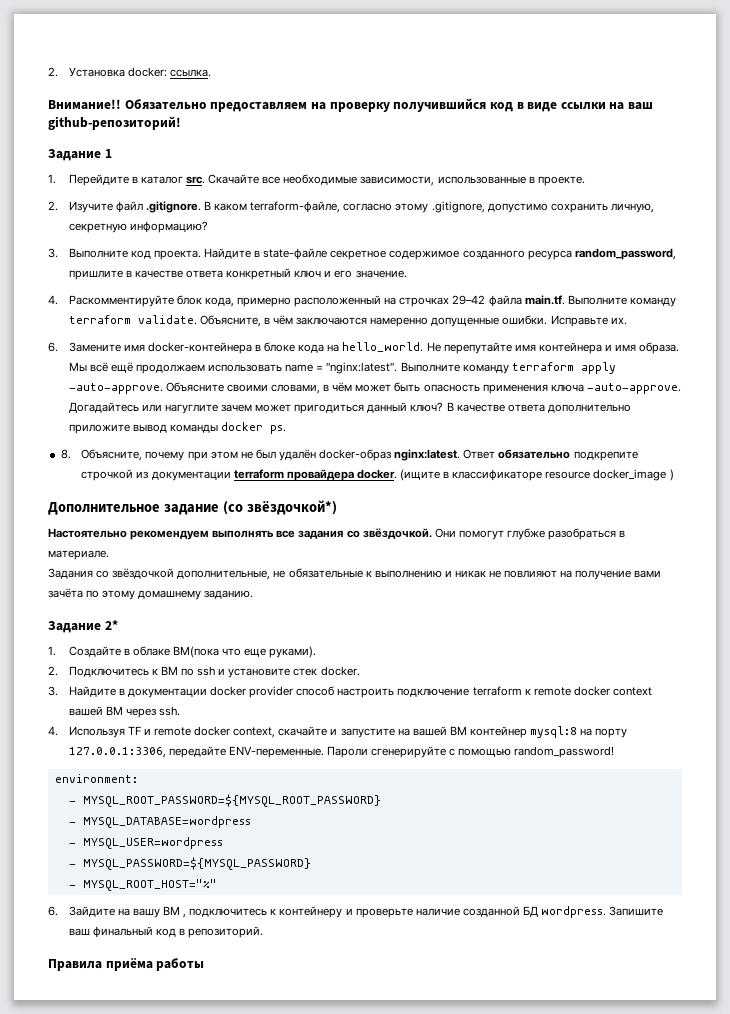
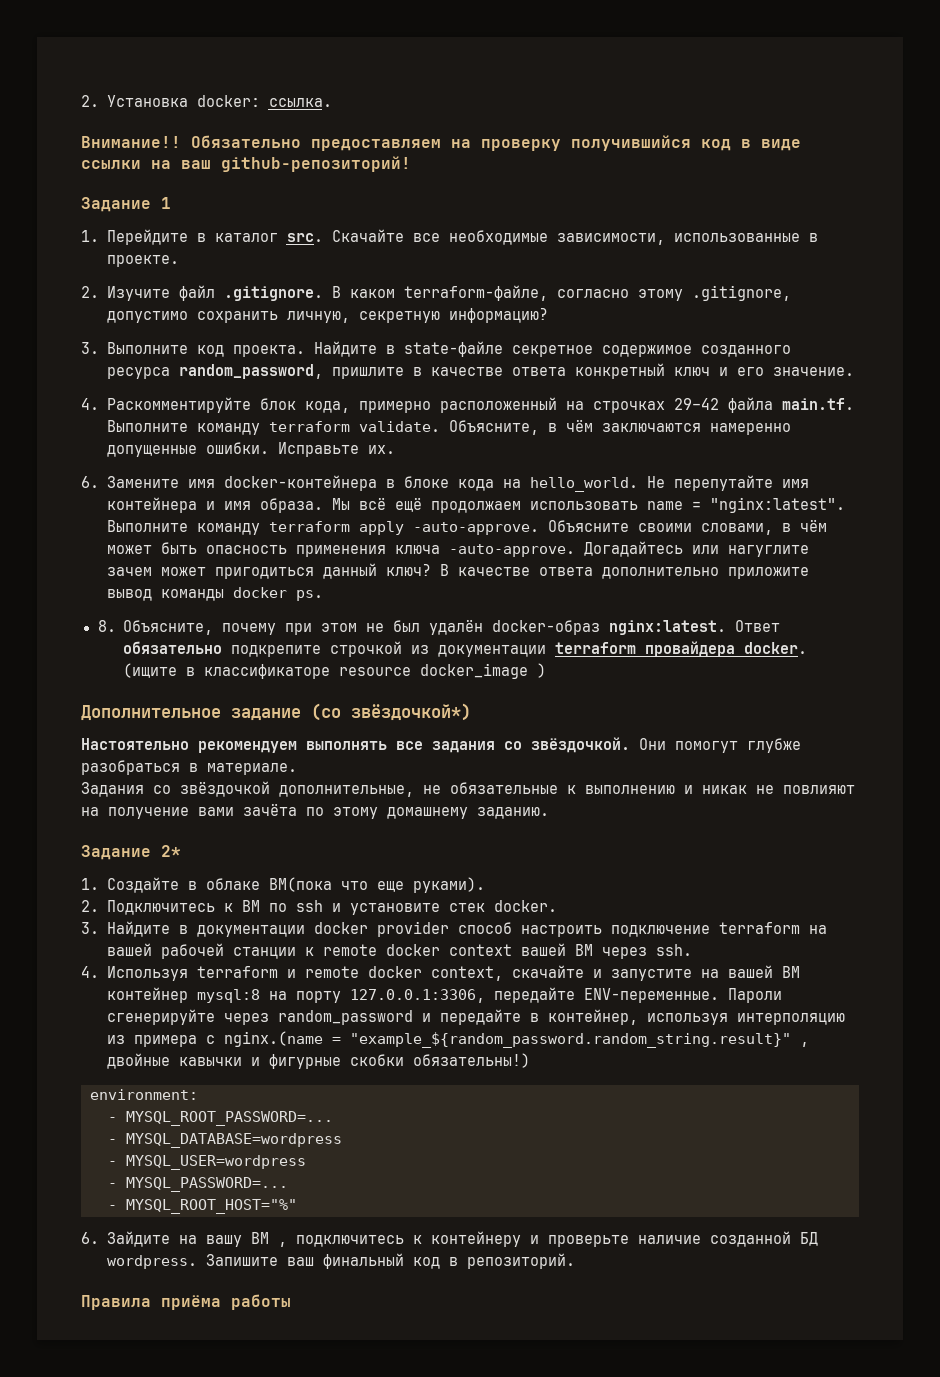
(522, 691) none -> [808,925,827,934] [106,943,296,959] на вашей рабочей станции
[127,726,141,735] TF -> [196,966,278,978] terraform
[449,746,615,758] с помощью random_password! -> [223,1009,845,1025] [106,1031,809,1048] [106,1053,530,1069] через random_password и передайте в контейнер, используя интерполяцию из примера с nginx.(name = "example_${random_password.random_string.result}" , двойные кавычки и фигурные скобки обязательны!)
[82,794,381,807] MYSQL_ROOT_PASSWORD=${MYSQL_ROOT_PASSWORD} -> [126,1111,333,1126] MYSQL_ROOT_PASSWORD=...
[82,857,311,870] MYSQL_PASSWORD=${MYSQL_PASSWORD} -> [126,1177,288,1192] MYSQL_PASSWORD=...

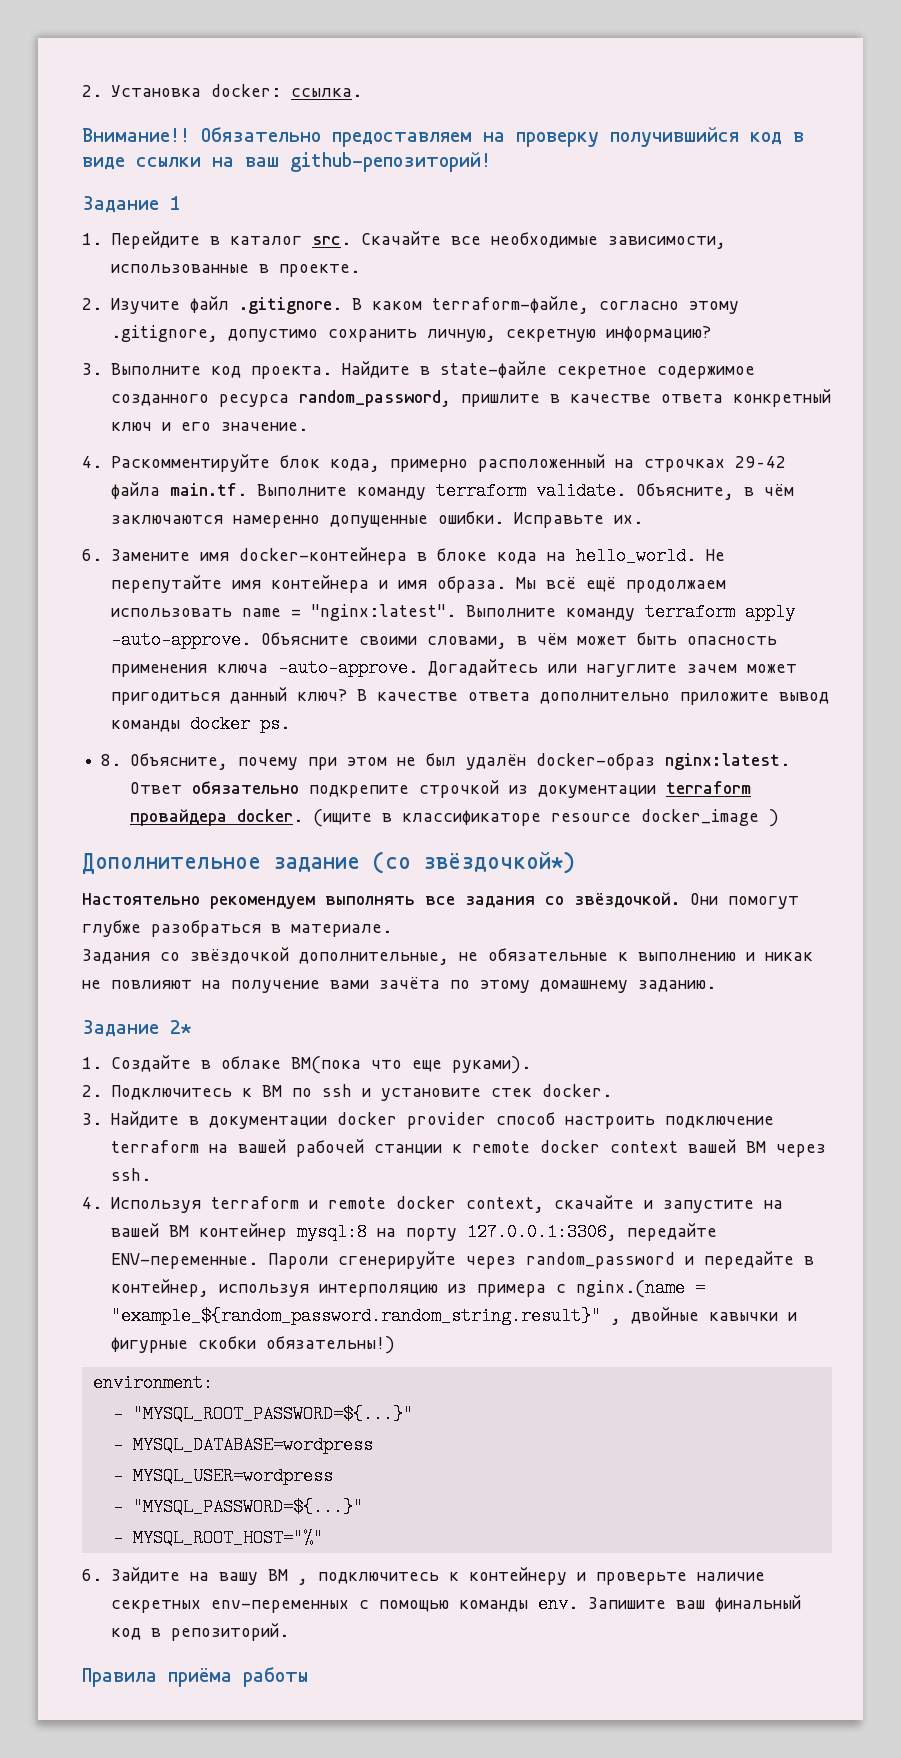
[126,1111,333,1126] MYSQL_ROOT_PASSWORD=... -> [132,1405,413,1423] "MYSQL_ROOT_PASSWORD=${...}"
[126,1177,288,1192] MYSQL_PASSWORD=... -> [132,1498,363,1516] "MYSQL_PASSWORD=${...}"
[709,1231,818,1247] [106,1255,197,1269] созданной БД wordpress. -> [110,1595,578,1613] секретных env-переменных с помощью команды env.

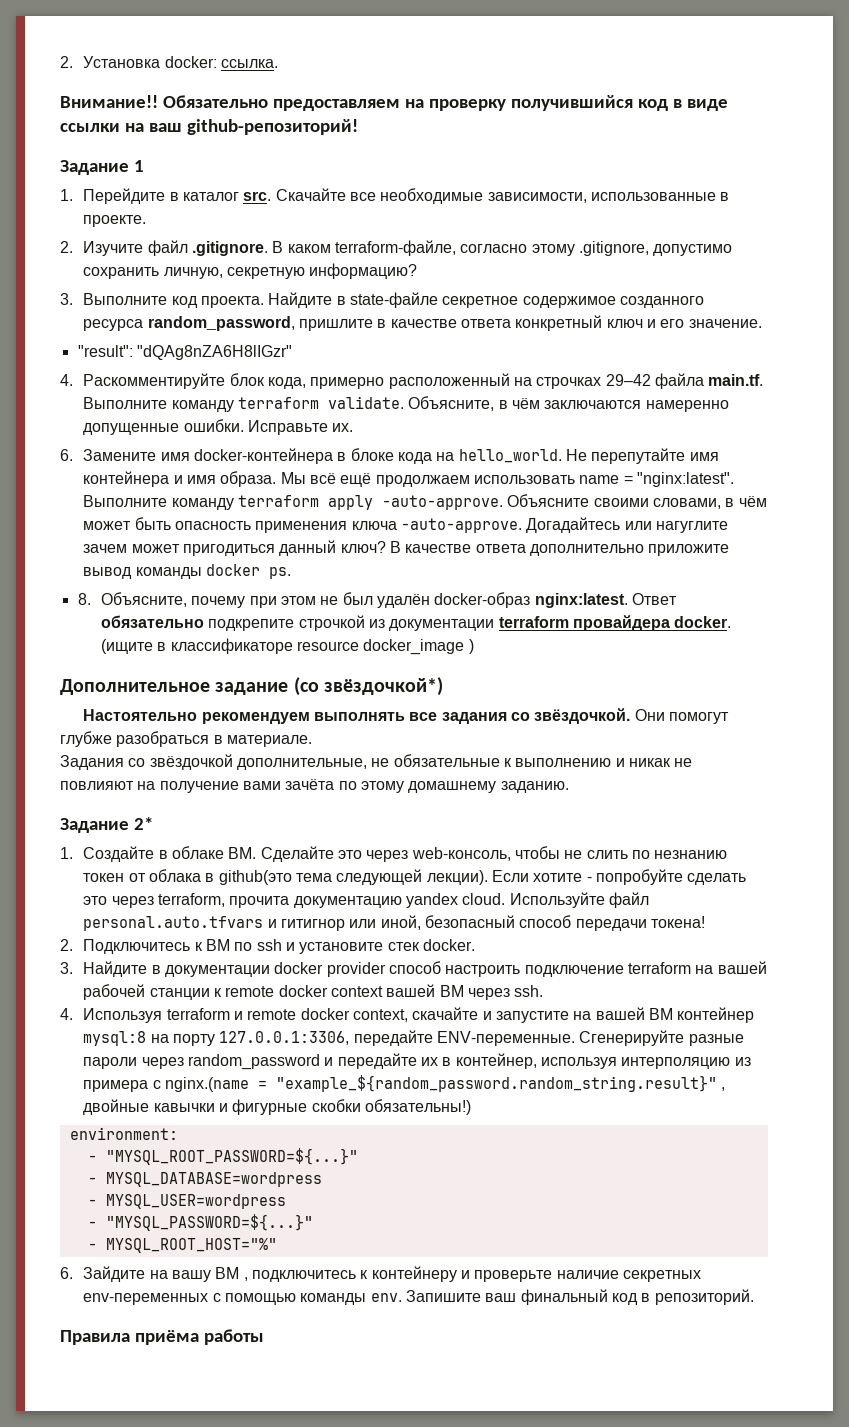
(308, 426) none -> [77,345,292,360] // "result": "dQAg8nZA6H8lIGzr"
[290,1056,531,1074] ВМ(пока что еще руками). -> [228,846,728,862] [83,869,747,885] [83,892,649,908] [83,915,705,931] ВМ. Сделайте это через web-консоль, чтобы не слить по незнанию токен от облака в github(это тема следующей лекции). Если хотите - попробуйте сделать это через terraform, прочита документацию yandex cloud. Используйте файл personal.auto.tfvars и гитигнор или иной, безопасный способ передачи токена!
[267,1251,456,1269] Пароли сгенерируйте -> [579,1030,744,1046] [83,1057,138,1069] Сгенерируйте разные пароли
(794, 1260) none -> [420,1057,438,1066] их

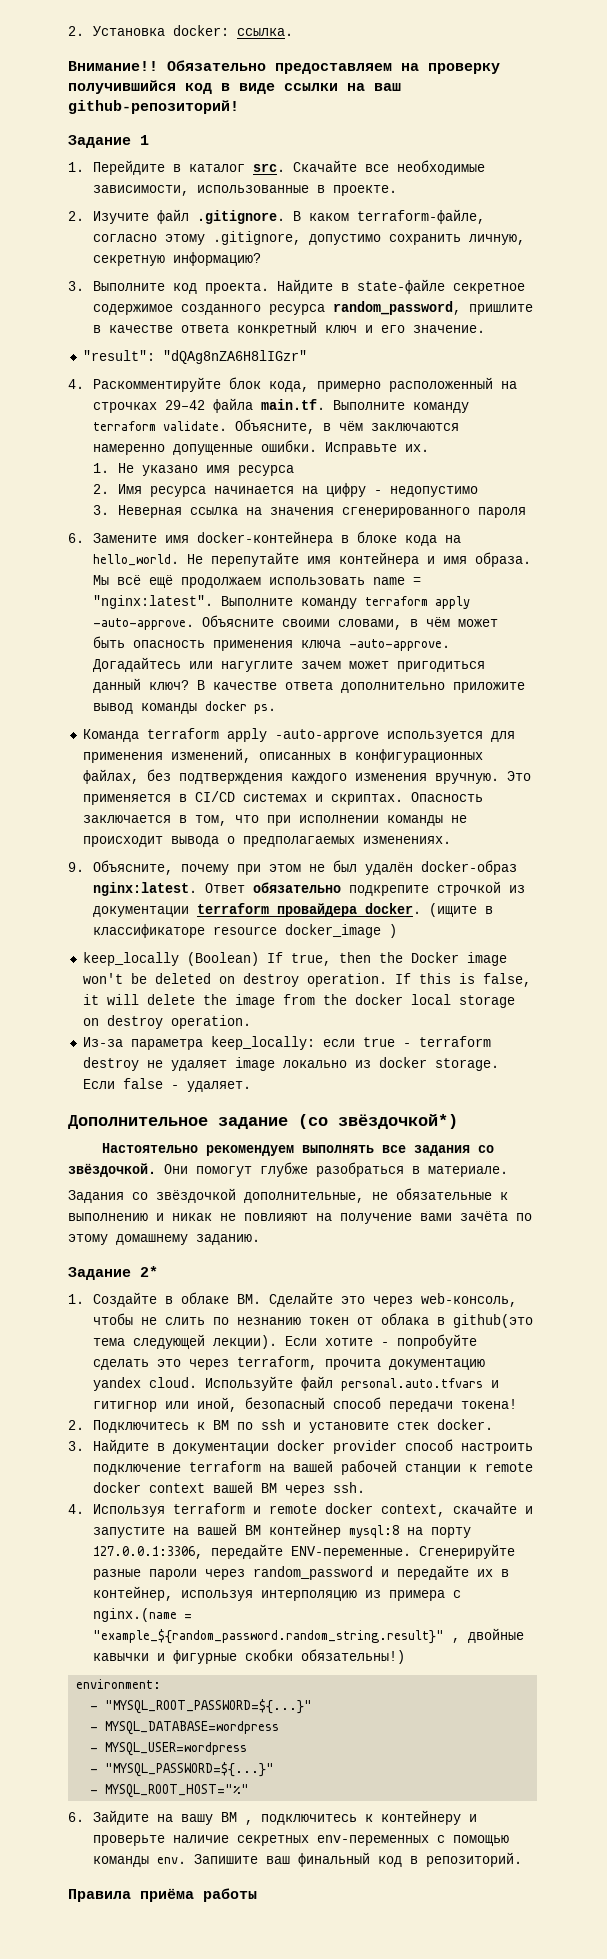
(354, 427) none -> [93,463,295,476] [93,483,479,497] [93,505,527,518] // 1. Не указано имя ресурса // 2. Имя ресурса начинается на цифру - недопустимо // 3. Неверная ссылка на значения сгенерированного пароля
[77,593,91,605] 8. -> [82,728,515,742] [82,748,483,763] [82,769,531,784] [82,791,483,805] [82,815,467,826] [82,836,451,847] [68,862,84,872] Команда terraform apply -auto-approve используется для применения изменений, описанных в конфигурационных файлах, без подтверждения каждого изменения вручную. Это применяется в CI/CD системах и скриптах. Опасность заключается в том, что при исполнении команды не происходит вывода о предполагаемых изменениях. // 9.
(474, 646) none -> [82,952,507,966] [82,973,531,987] [82,994,515,1008] [82,1015,251,1029] [82,1036,491,1050] [82,1057,499,1071] [82,1078,251,1092] // keep_locally (Boolean) If true, then the Docker image won't be deleted on destroy operation. If this is false, it will delete the image from the docker local storage on destroy operation. // Из-за параметра keep_locally: если true - terraform destroy не удаляет image локально из docker storage. Если false - удаляет.

